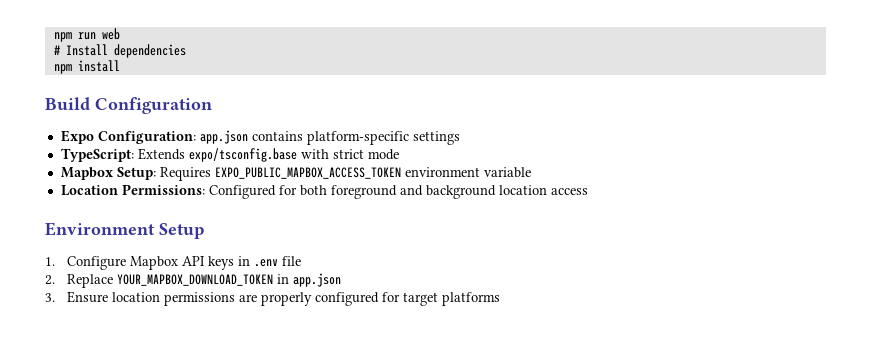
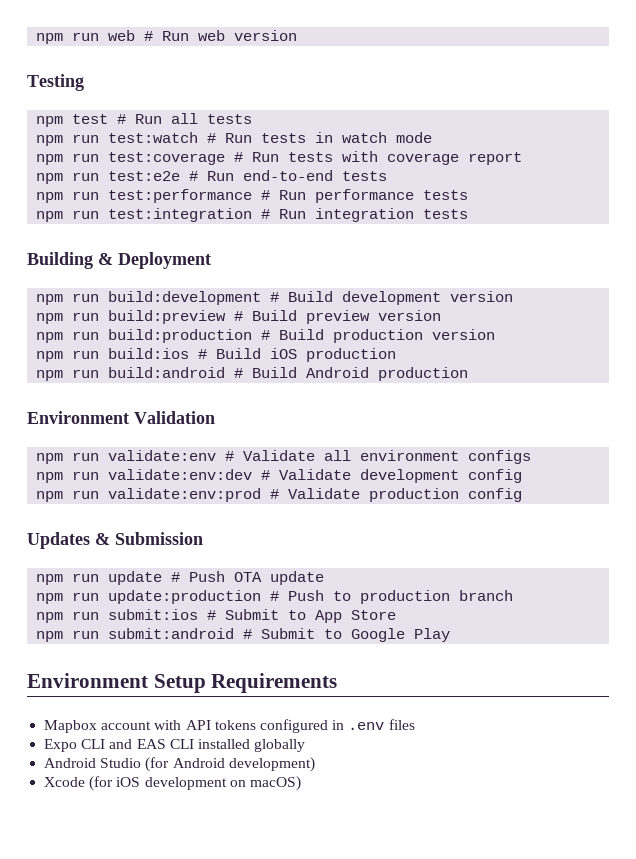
[53,44,186,58] [53,60,120,74] [45,97,212,114] [60,130,460,145] [60,148,399,162] [60,167,531,181] [60,184,588,199] [45,222,204,239] [45,256,302,270] [45,273,342,288] [45,291,501,306] // # Install dependencies // npm install // Build Configuration // Expo Configuration: app.json contains platform-specific settings // TypeScript: Extends expo/tsconfig.base with strict mode // Mapbox Setup: Requires EXPO_PUBLIC_MAPBOX_ACCESS_TOKEN environment variable // Location Permissions: Configured for both foreground and background location access // Environment Setup // 1. Configure Mapbox API keys in .env file // 2. Replace YOUR_MAPBOX_DOWNLOAD_TOKEN in app.json // 3. Ensure location permissions are properly configured for target platforms -> [144,30,298,41] [27,74,84,91] [36,113,253,127] [36,132,433,146] [36,151,523,165] [36,170,388,184] [36,189,469,203] [36,208,469,222] [27,252,211,269] [36,291,514,305] [36,310,442,324] [36,329,496,343] [36,348,397,362] [36,367,469,381] [27,411,215,424] [36,450,532,464] [36,469,523,483] [36,488,523,502] [27,532,203,549] [36,571,325,585] [36,590,514,604] [36,609,397,623] [36,628,451,642] [27,673,338,693] [44,719,415,733] [44,739,306,752] [44,757,315,772] [44,776,301,791] # Run web version // Testing // npm test # Run all tests // npm run test:watch # Run tests in watch mode // npm run test:coverage # Run tests with coverage report // npm run test:e2e # Run end-to-end tests // npm run test:performance # Run performance tests // npm run test:integration # Run integration tests // Building & Deployment // npm run build:development # Build development version // npm run build:preview # Build preview version // npm run build:production # Build production version // npm run build:ios # Build iOS production // npm run build:android # Build Android production // Environment Validation // npm run validate:env # Validate all environment configs // npm run validate:env:dev # Validate development config // npm run validate:env:prod # Validate production config // Updates & Submission // npm run update # Push OTA update // npm run update:production # Push to production branch // npm run submit:ios # Submit to App Store // npm run submit:android # Submit to Google Play // Environment Setup Requirements // Mapbox account with API tokens configured in .env files // Expo CLI and EAS CLI installed globally // Android Studio (for Android development) // Xcode (for iOS development on macOS)

